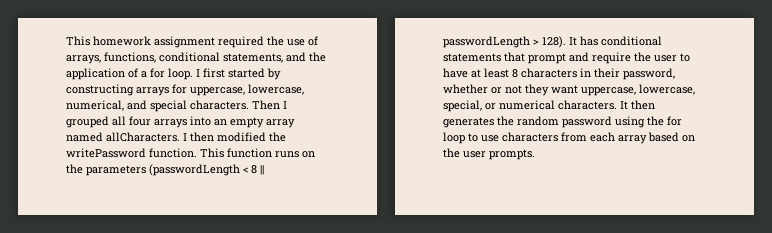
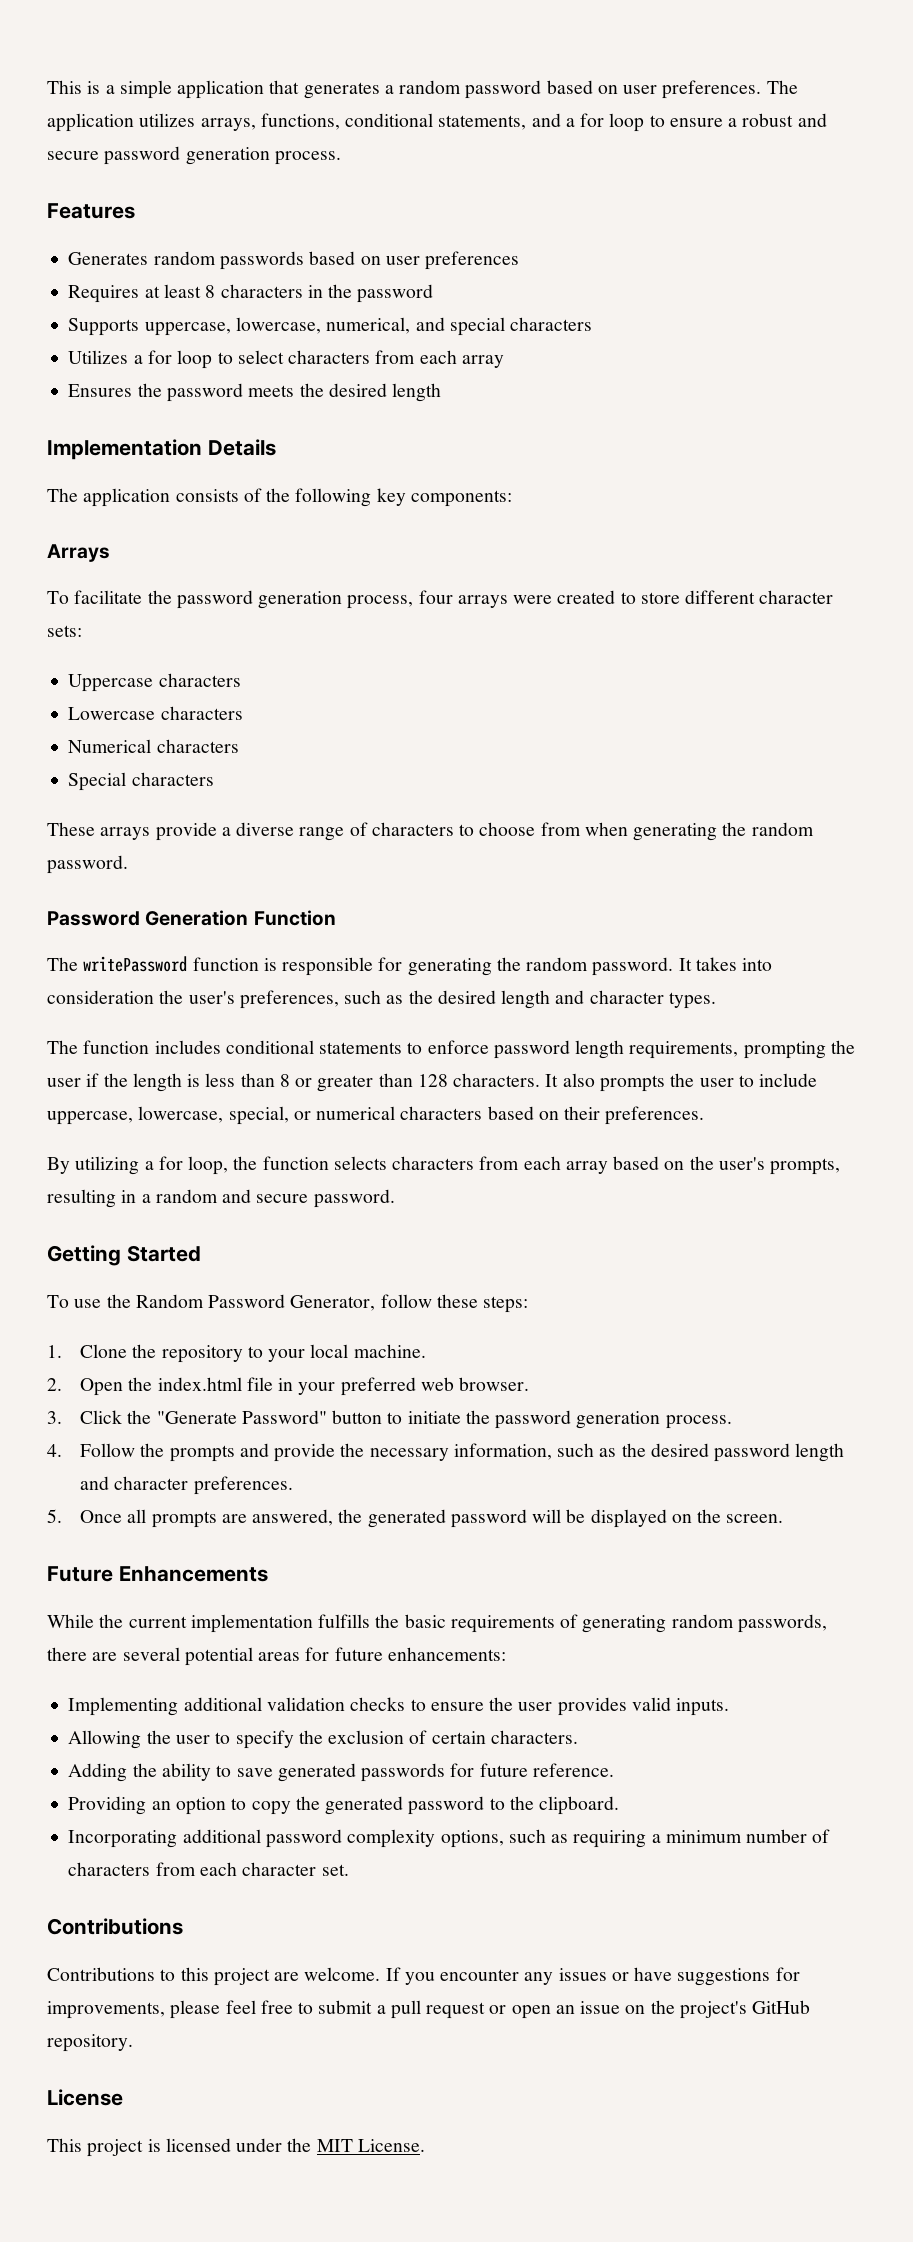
[66,36,318,48] This homework assignment required the use of -> [47,80,798,99] [47,113,196,132] This is a simple application that generates a random password based on user preferences. The application utilizes
[309,52,326,62] [66,68,281,80] [66,84,187,96] the application of a for loop. I first started by constructing arrays for -> [565,113,827,132] [47,146,341,165] [47,203,135,219] [68,251,520,270] [68,284,434,303] [68,318,140,336] a for loop to ensure a robust and secure password generation process. // Features // Generates random passwords based on user preferences // Requires at least 8 characters in the password // Supports
[190,100,287,110] [66,116,295,128] [66,132,286,142] [66,148,315,158] [66,164,264,176] [443,36,662,48] [443,52,690,64] [443,68,675,80] [443,84,578,96] characters. Then I grouped all four arrays into an empty array named allCharacters. I then modified the writePassword function. This function runs on the parameters (passwordLength < 8 || passwordLength > 128). It has conditional statements that prompt and require the user to have at least 8 characters in their password, whether or not they want -> [510,317,593,331] [68,350,504,369] [68,383,442,402] [47,439,276,460] [47,488,512,507] [47,544,110,562] [47,590,834,609] [47,625,82,637] [68,673,241,692] [68,706,243,720] [68,739,239,753] [68,772,214,791] [47,822,814,841] [47,855,128,874] [47,910,336,926] [47,956,773,976] [47,990,716,1009] [47,1040,855,1059] [47,1073,818,1092] characters // Utilizes a for loop to select characters from each array // Ensures the password meets the desired length // Implementation Details // The application consists of the following key components: // Arrays // To facilitate the password generation process, four arrays were created to store different character sets: // Uppercase characters // Lowercase characters // Numerical characters // Special characters // These arrays provide a diverse range of characters to choose from when generating the random password. // Password Generation Function // The writePassword function is responsible for generating the random password. It takes into consideration the user's preferences, such as the desired length and character types. // The function includes conditional statements to enforce password length requirements, prompting the user if the length is less than 8 or greater than 128 characters. It also prompts the user to include
[558,100,655,110] [443,116,682,128] [443,132,499,144] characters. It then generates the random password using the for loop to use -> [400,1106,705,1125] [47,1156,387,1175] characters based on their preferences. // By utilizing a for loop, the function selects
[463,149,535,160] user prompts. -> [718,1157,841,1175] [47,1189,395,1208] [47,1245,201,1266] [47,1294,529,1313] [47,1344,426,1363] [47,1377,530,1396] [47,1410,732,1429] [47,1443,845,1462] [79,1476,293,1495] [47,1509,784,1528] [47,1566,268,1582] [47,1614,827,1633] [47,1647,506,1666] [68,1697,730,1716] [68,1730,578,1749] [68,1763,614,1782] [68,1796,620,1815] [68,1829,831,1848] [68,1862,349,1876] [47,1918,183,1935] [47,1967,800,1986] [47,2000,811,2019] [47,2034,133,2052] [47,2089,123,2106] [47,2138,425,2157] user's prompts, resulting in a random and secure password. // Getting Started // To use the Random Password Generator, follow these steps: // 1. Clone the repository to your local machine. // 2. Open the index.html file in your preferred web browser. // 3. Click the "Generate Password" button to initiate the password generation process. // 4. Follow the prompts and provide the necessary information, such as the desired password length and character preferences. // 5. Once all prompts are answered, the generated password will be displayed on the screen. // Future Enhancements // While the current implementation fulfills the basic requirements of generating random passwords, there are several potential areas for future enhancements: // Implementing additional validation checks to ensure the user provides valid inputs. // Allowing the user to specify the exclusion of certain characters. // Adding the ability to save generated passwords for future reference. // Providing an option to copy the generated password to the clipboard. // Incorporating additional password complexity options, such as requiring a minimum number of characters from each character set. // Contributions // Contributions to this project are welcome. If you encounter any issues or have suggestions for improvements, please feel free to submit a pull request or open an issue on the project's GitHub repository. // License // This project is licensed under the MIT License.

